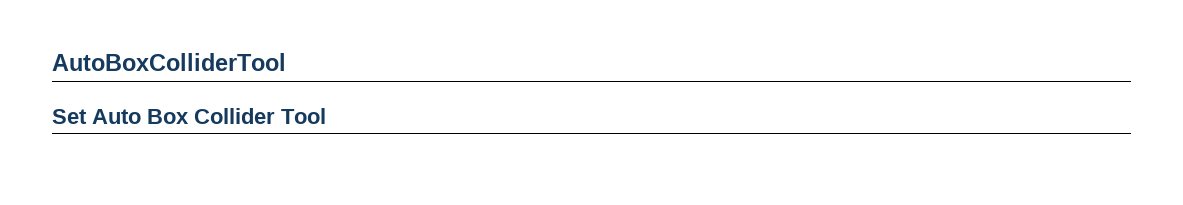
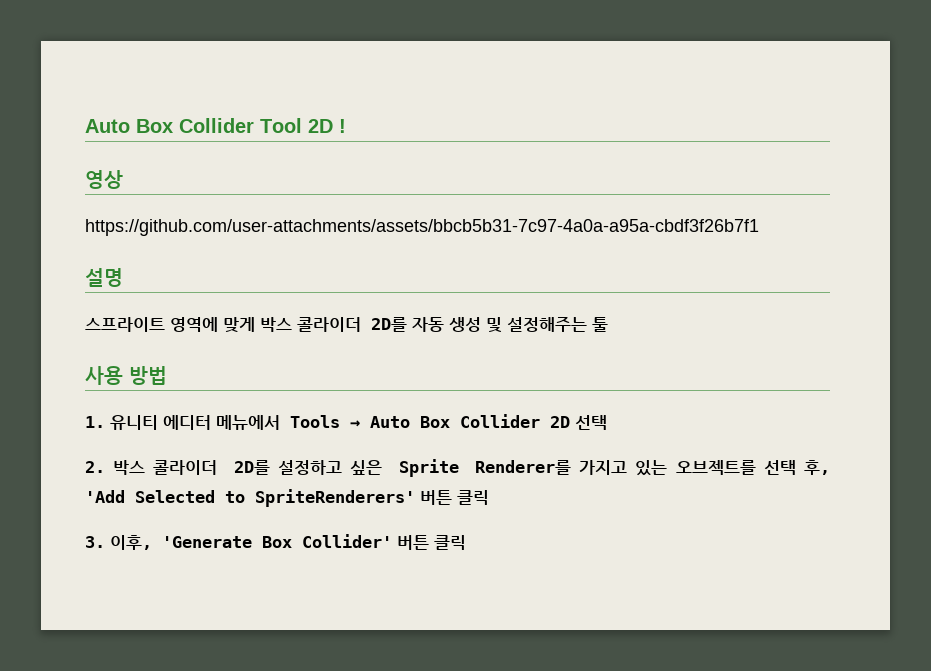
[52,53,286,71] [52,109,87,124] AutoBoxColliderTool // Set -> (85, 126) none
(326, 116) none -> [308,119,346,133] [85,170,123,189] [85,219,759,236] [85,268,123,287] [85,317,608,333] [85,366,167,385] [85,414,607,430] [85,459,831,477] [85,489,489,507] [85,534,466,550] 2D ! // 영상 // https://github.com/user-attachments/assets/bbcb5b31-7c97-4a0a-a95a-cbdf3f26b7f1 // 설명 // 스프라이트 영역에 맞게 박스 콜라이더 2D를 자동 생성 및 설정해주는 툴 // 사용 방법 // 1. 유니티 에디터 메뉴에서 Tools → Auto Box Collider 2D 선택 // 2. 박스 콜라이더 2D를 설정하고 싶은 Sprite Renderer를 가지고 있는 오브젝트를 선택 후, 'Add Selected to SpriteRenderers' 버튼 클릭 // 3. 이후, 'Generate Box Collider' 버튼 클릭

